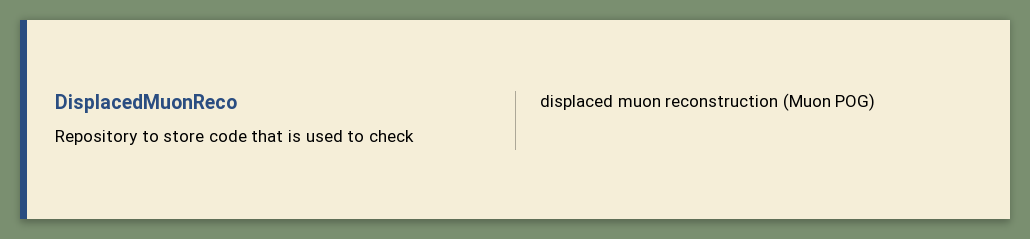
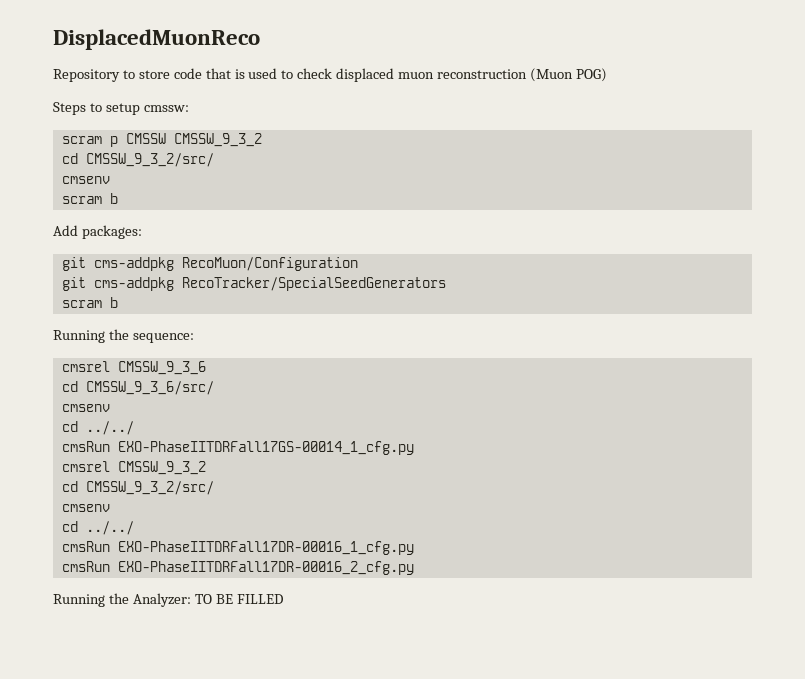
(876, 102) none -> [53,102,189,115] [61,133,262,147] [61,153,214,167] [61,176,110,184] [61,193,118,204] [53,225,142,239] [61,257,358,271] [61,277,446,291] [61,297,118,308] [53,329,194,343] [61,361,206,375] [61,381,214,395] [61,404,110,412] [61,421,134,435] [61,441,414,455] [61,461,206,475] [61,481,214,495] [61,504,110,512] [61,521,134,535] [61,541,414,555] [61,561,414,575] [53,593,283,607] // Steps to setup cmssw: // scram p CMSSW CMSSW_9_3_2 // cd CMSSW_9_3_2/src/ // cmsenv // scram b // Add packages: // git cms-addpkg RecoMuon/Configuration // git cms-addpkg RecoTracker/SpecialSeedGenerators // scram b // Running the sequence: // cmsrel CMSSW_9_3_6 // cd CMSSW_9_3_6/src/ // cmsenv // cd ../../ // cmsRun EXO-PhaseIITDRFall17GS-00014_1_cfg.py // cmsrel CMSSW_9_3_2 // cd CMSSW_9_3_2/src/ // cmsenv // cd ../../ // cmsRun EXO-PhaseIITDRFall17DR-00016_1_cfg.py // cmsRun EXO-PhaseIITDRFall17DR-00016_2_cfg.py // Running the Analyzer: TO BE FILLED

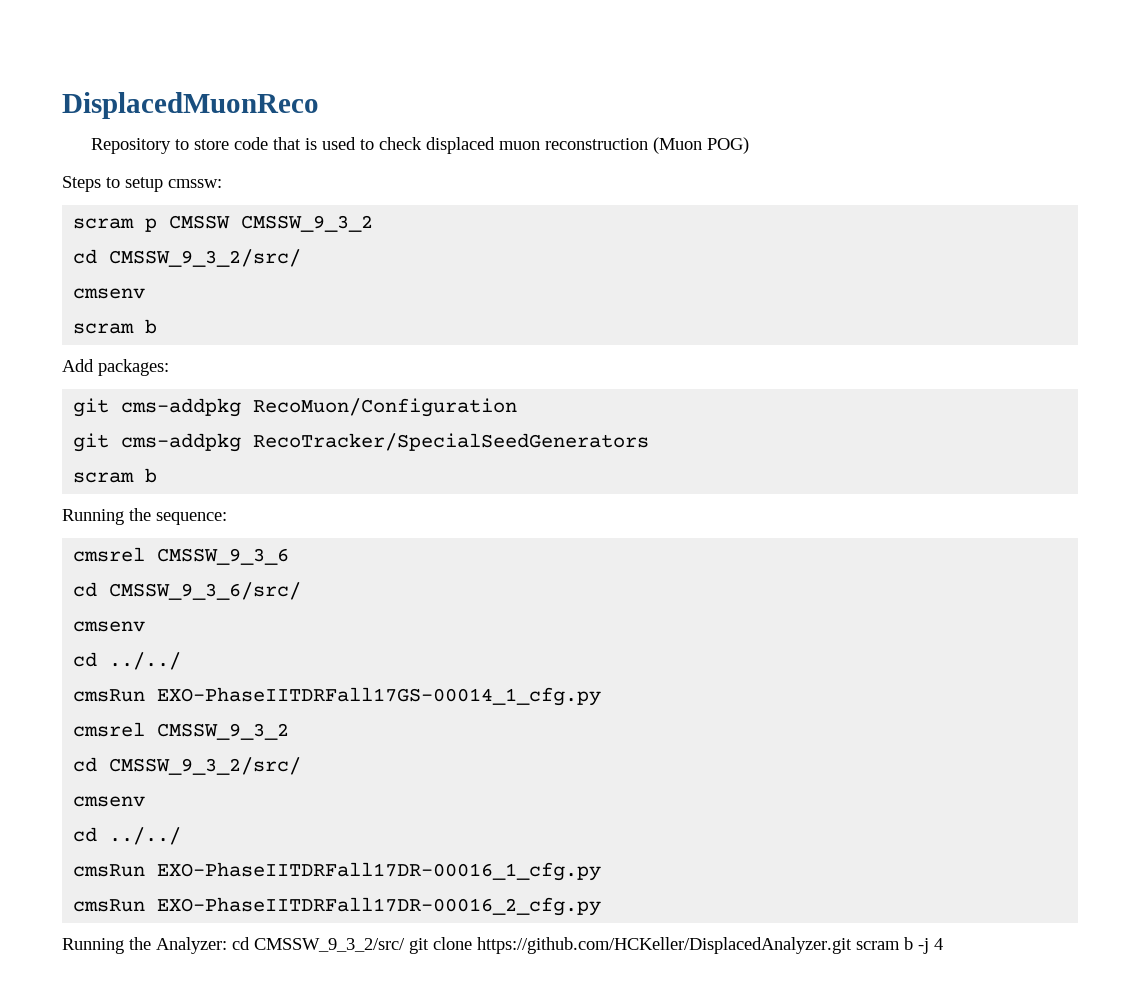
[194,594,283,604] TO BE FILLED -> [232,937,943,954] cd CMSSW_9_3_2/src/ git clone https://github.com/HCKeller/DisplacedAnalyzer.git scram b -j 4

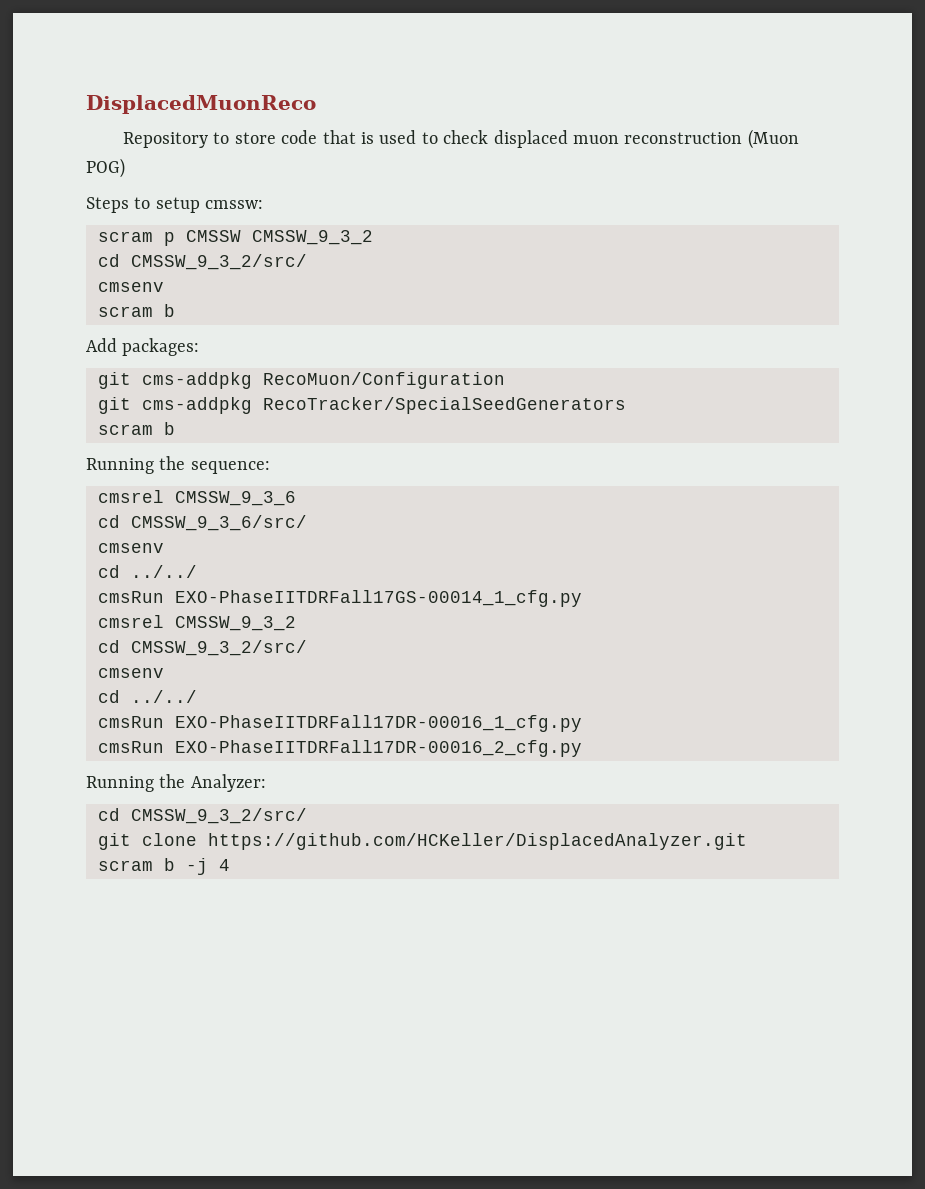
[232,937,405,952] cd CMSSW_9_3_2/src/ -> [98,808,307,824] // cd CMSSW_9_3_2/src/ //
(852, 945) none -> (747, 841) //

